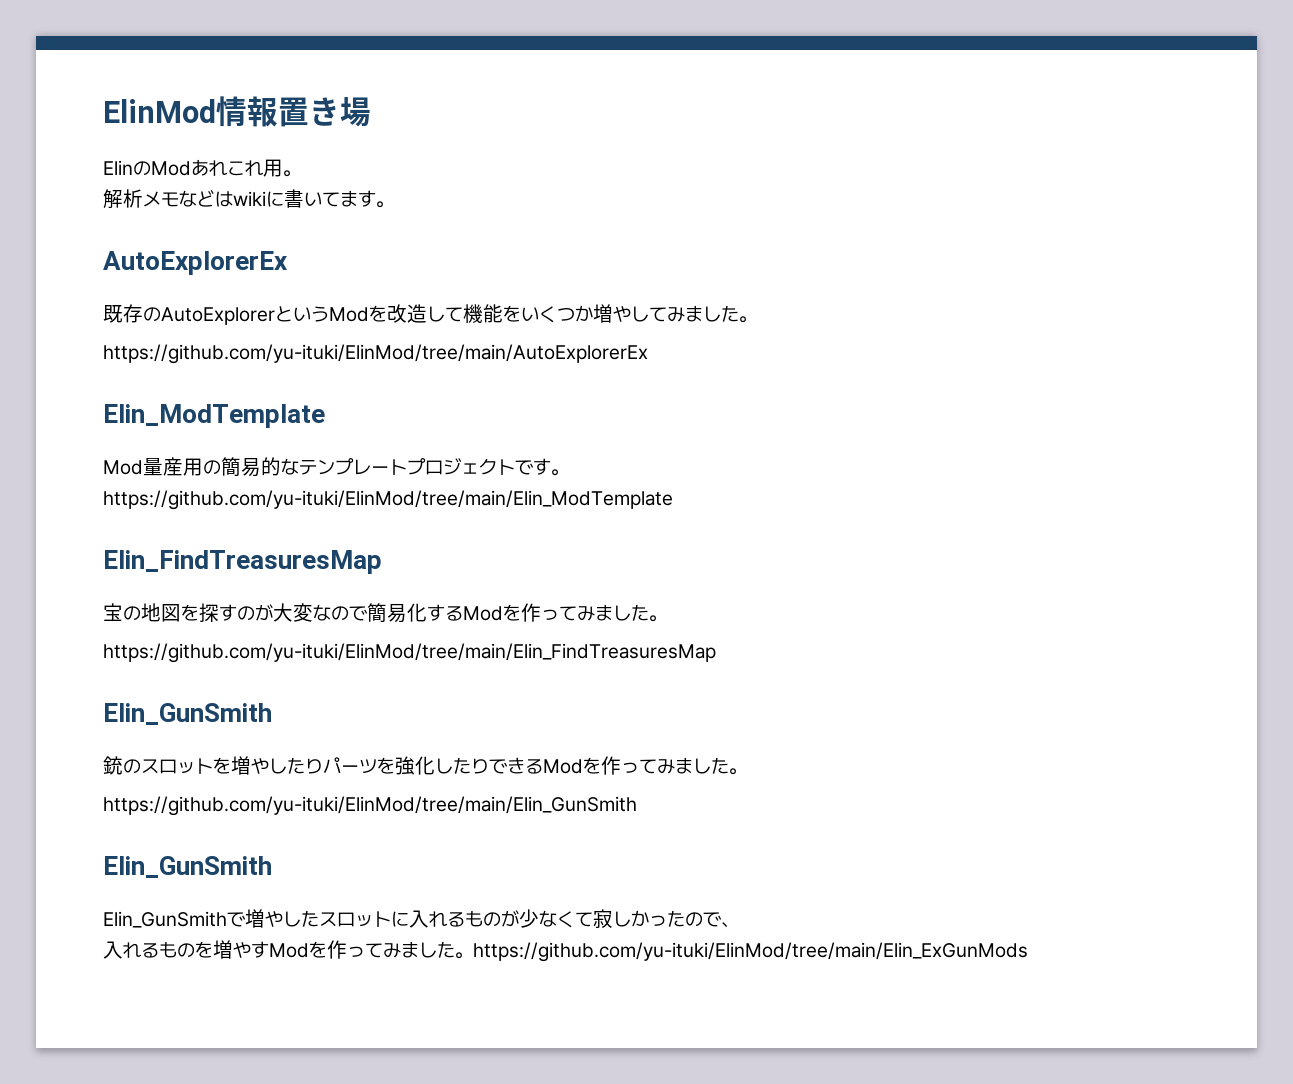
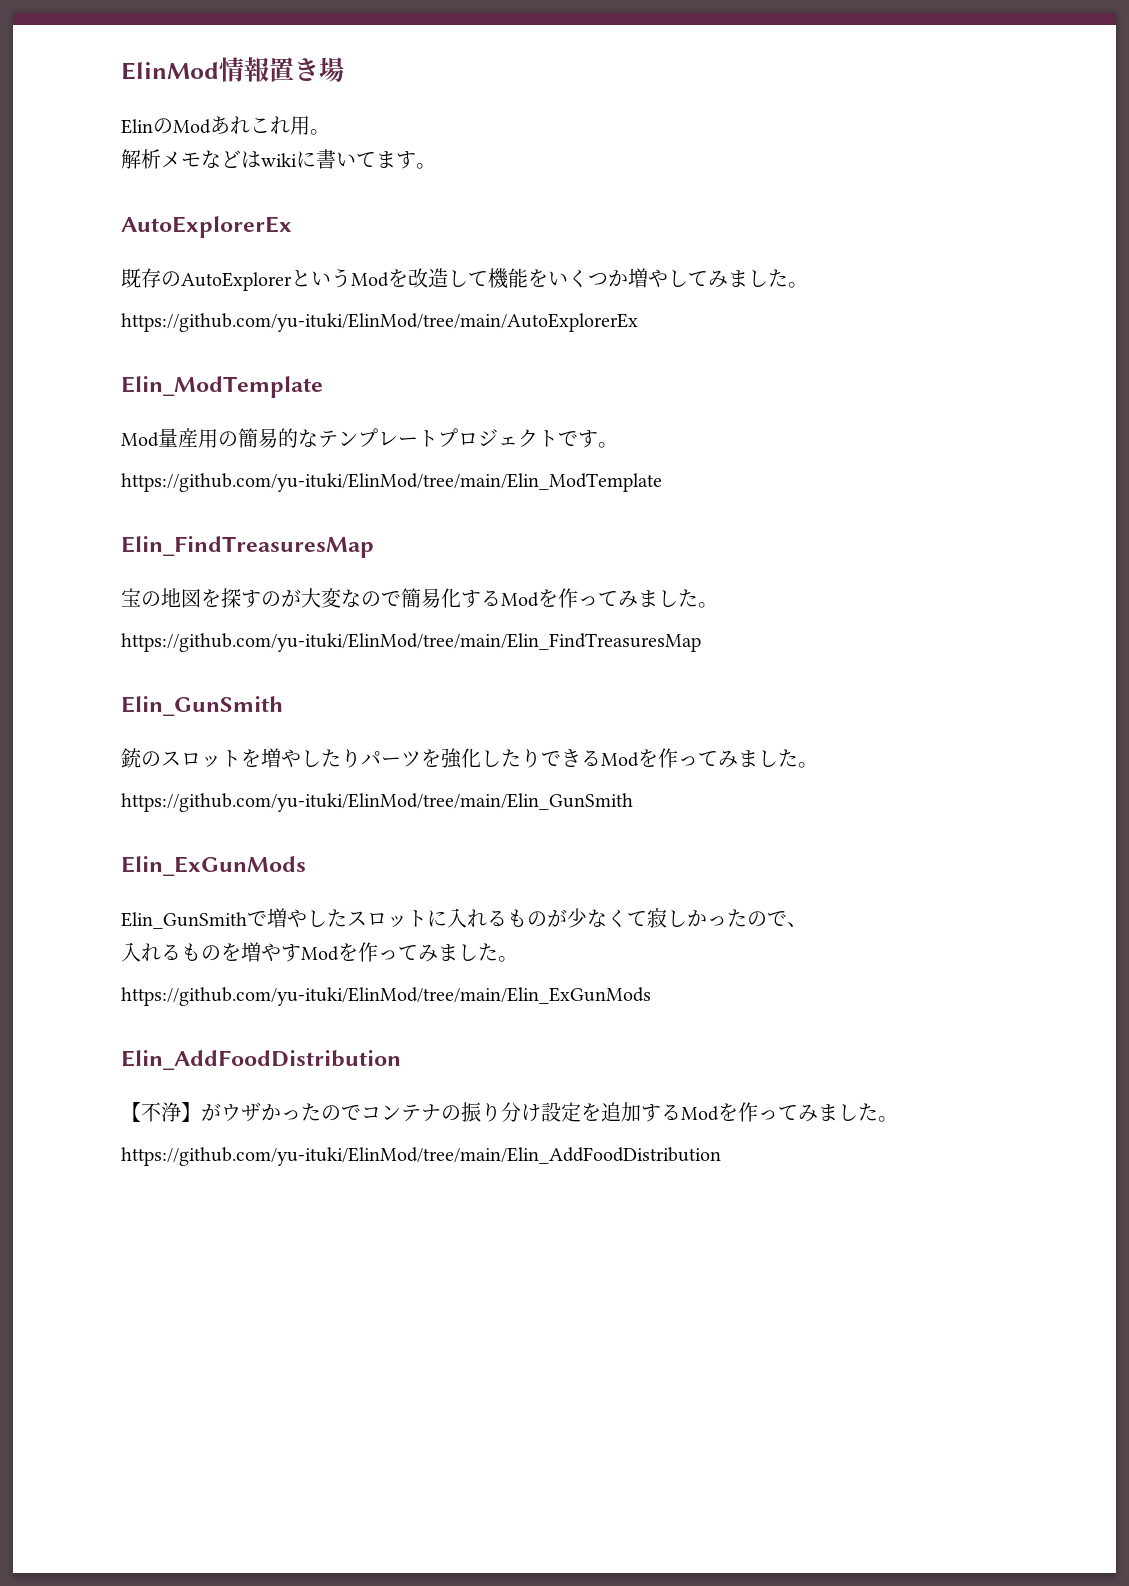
[103,856,272,878] Elin_GunSmith -> [121,856,306,876] Elin_ExGunMods
(473, 955) none -> (518, 959) //
(1028, 952) none -> [121,1050,401,1070] [121,1102,898,1122] [121,1147,721,1166] // Elin_AddFoodDistribution // 【不浄】がウザかったのでコンテナの振り分け設定を追加するModを作ってみました。 // https://github.com/yu-ituki/ElinMod/tree/main/Elin_AddFoodDistribution

